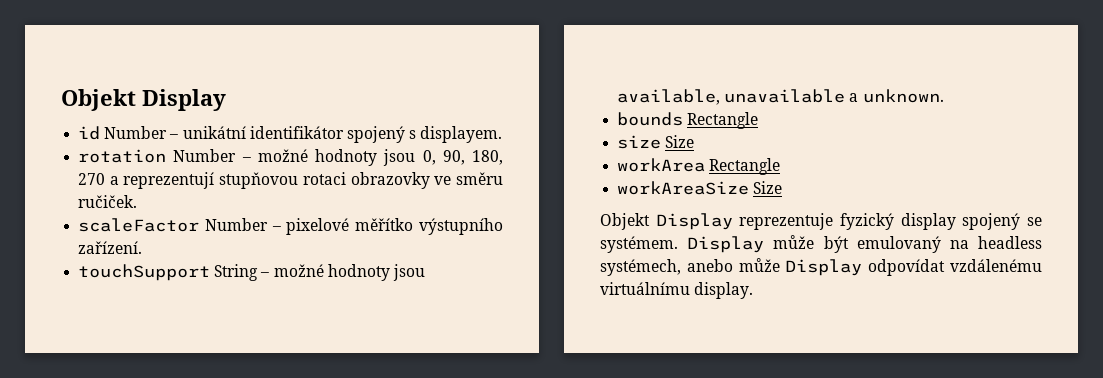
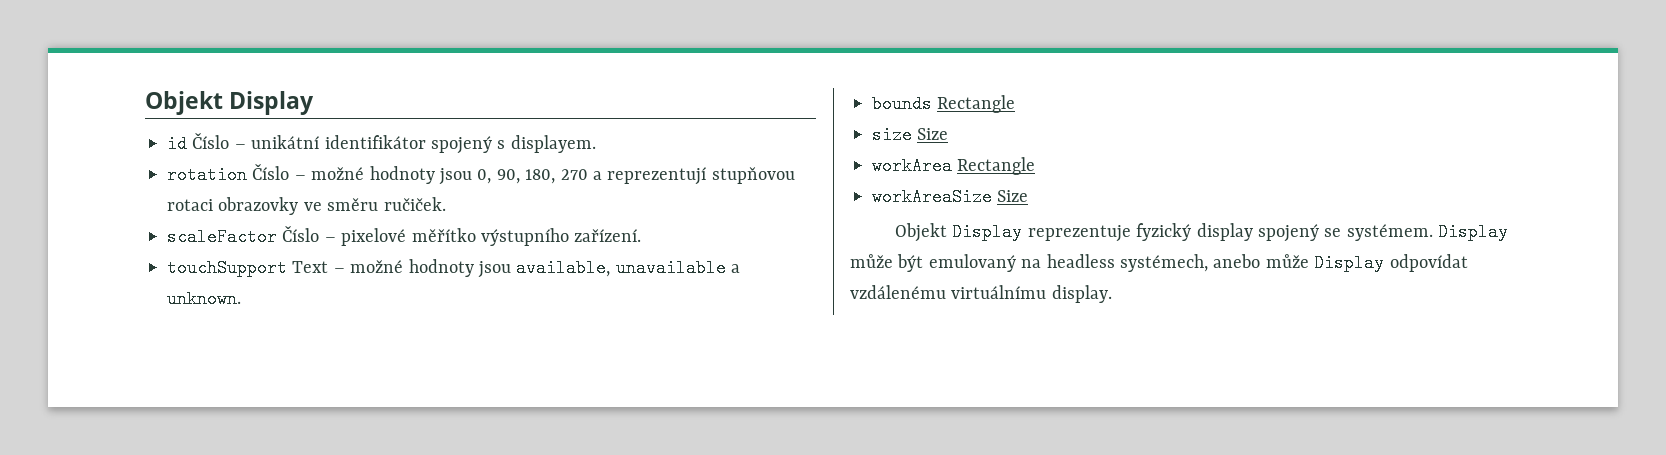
[104,126,168,139] Number -> [192,133,230,149] Číslo
[173,149,237,162] Number -> [252,164,290,180] Číslo
[204,218,268,231] Number -> [282,226,320,242] Číslo
[214,264,259,281] String -> [292,261,329,273] Text

